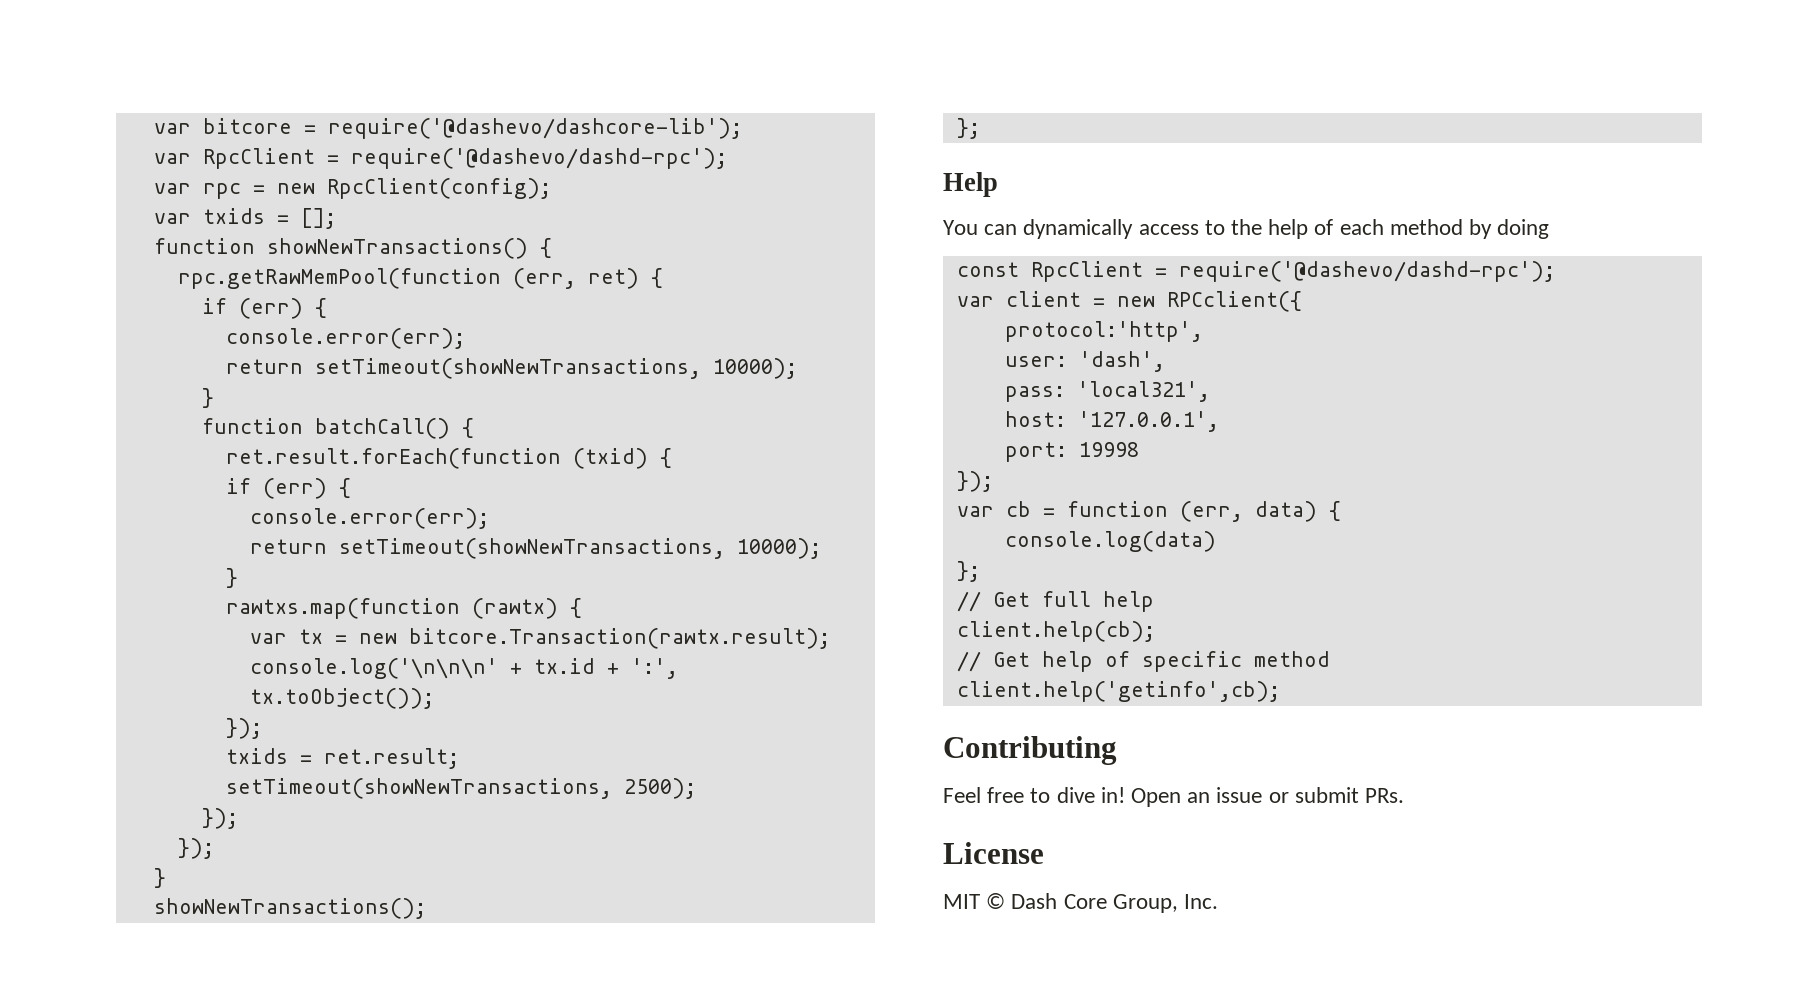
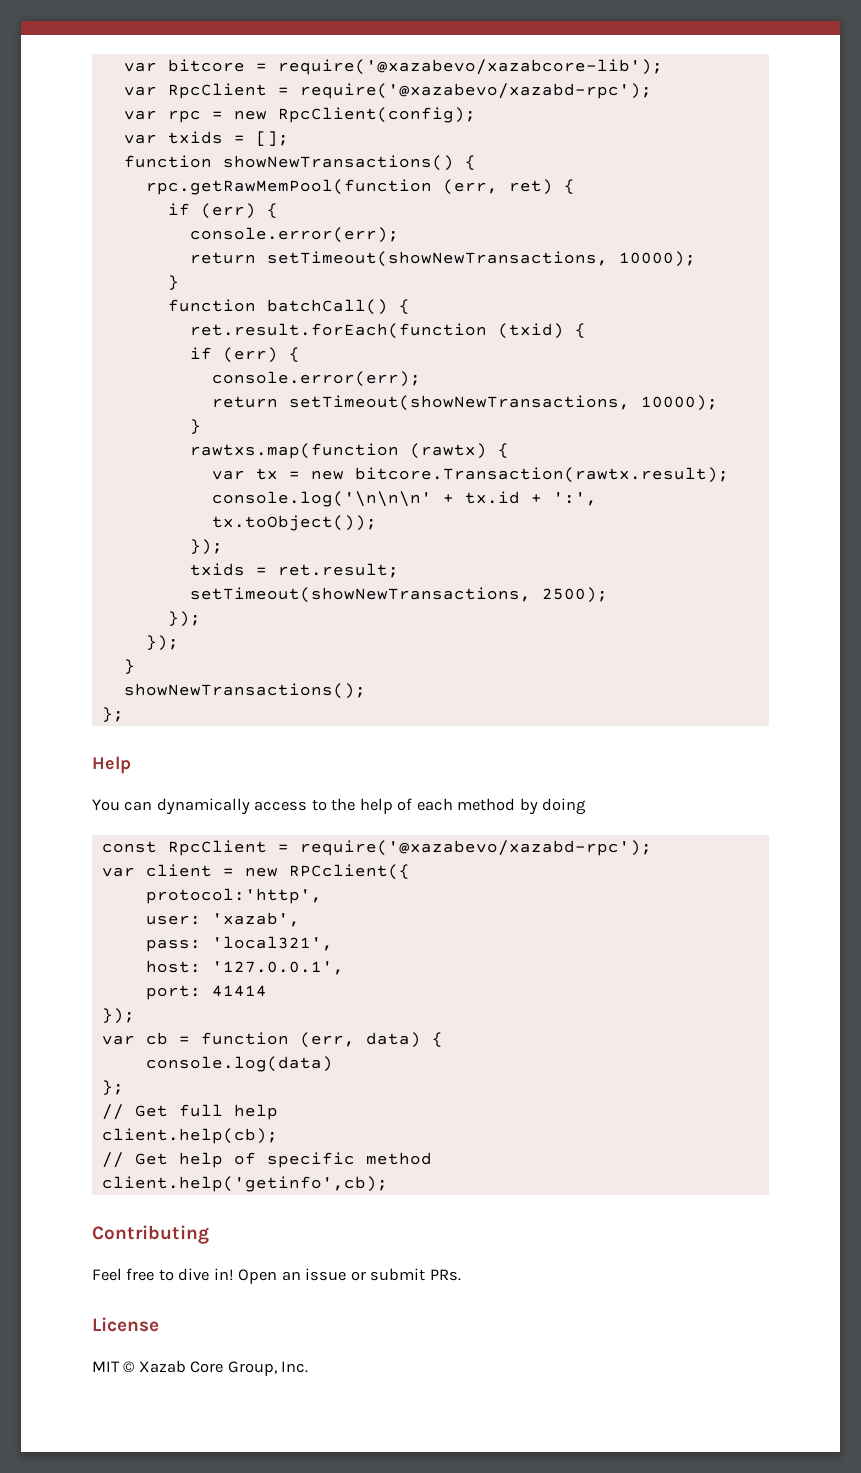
[327,118,742,139] require('@dashevo/dashcore-lib'); -> [277,59,663,75] require('@xazabevo/xazabcore-lib');
[350,148,727,169] require('@dashevo/dashd-rpc'); -> [299,83,652,99] require('@xazabevo/xazabd-rpc');
[1178,261,1555,282] require('@dashevo/dashd-rpc'); -> [299,840,652,856] require('@xazabevo/xazabd-rpc');
[1078,351,1165,372] 'dash', -> [211,912,300,927] 'xazab',
[1078,442,1139,457] 19998 -> [211,985,267,997] 41414
[1011,893,1058,909] Dash -> [138,1360,186,1373] Xazab

